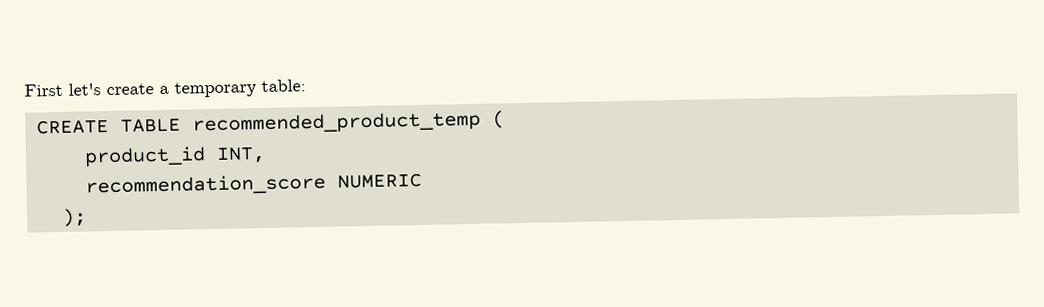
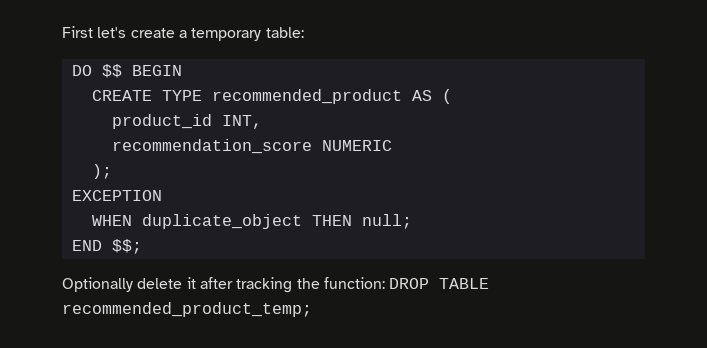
[35,110,481,135] CREATE TABLE recommended_product_temp -> [71,64,182,78] [91,89,432,104] DO $$ BEGIN // CREATE TYPE recommended_product AS
(87, 217) none -> [71,190,162,201] [91,214,412,229] [71,239,142,254] [62,277,490,293] [62,302,312,317] // EXCEPTION // WHEN duplicate_object THEN null; // END $$; // Optionally delete it after tracking the function: DROP TABLE recommended_product_temp;

